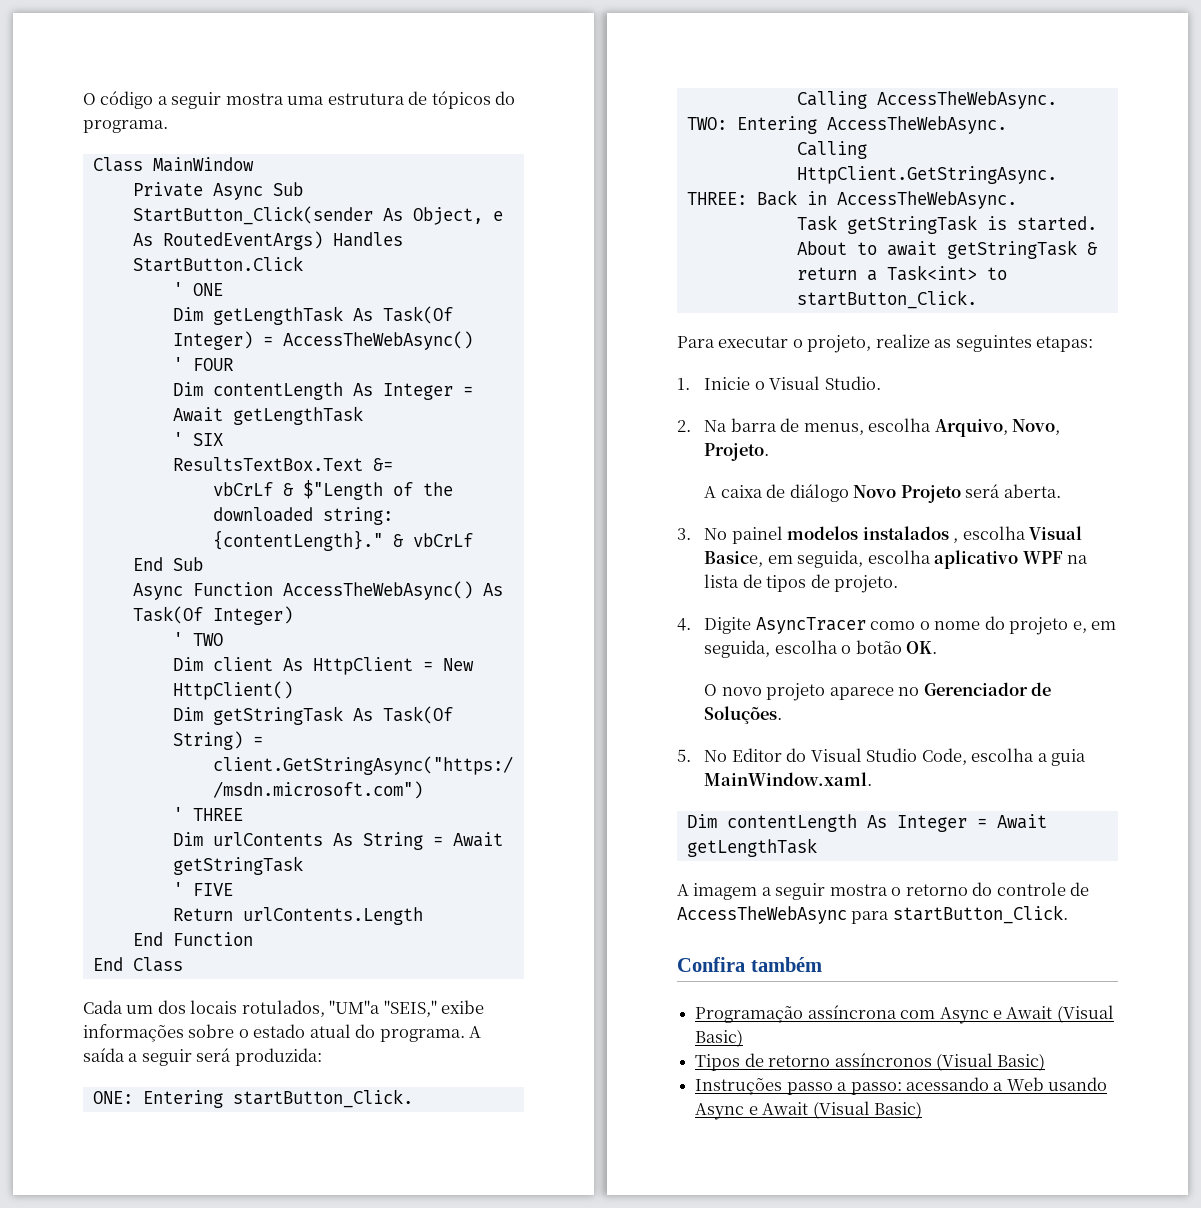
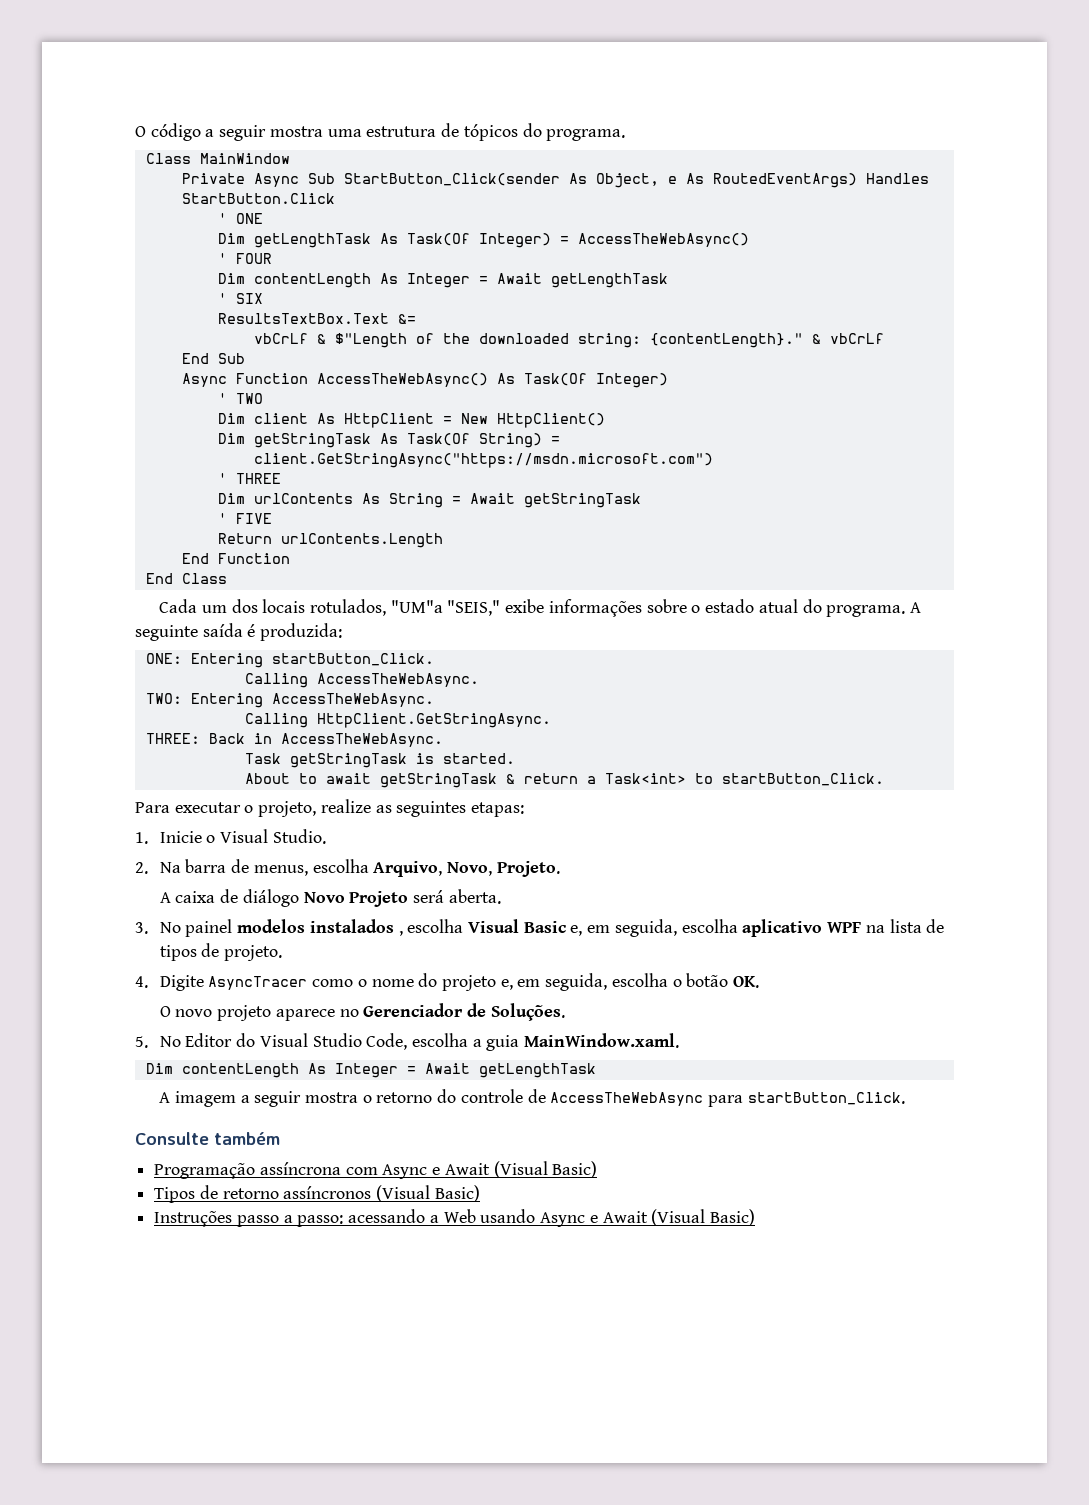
[83,1048,232,1066] saída a seguir será -> [135,623,256,641] seguinte saída é
[704,551,764,567] Basice, -> [523,921,583,936] Basic e,
[677,957,745,972] Confira -> [135,1132,209,1145] Consulte

